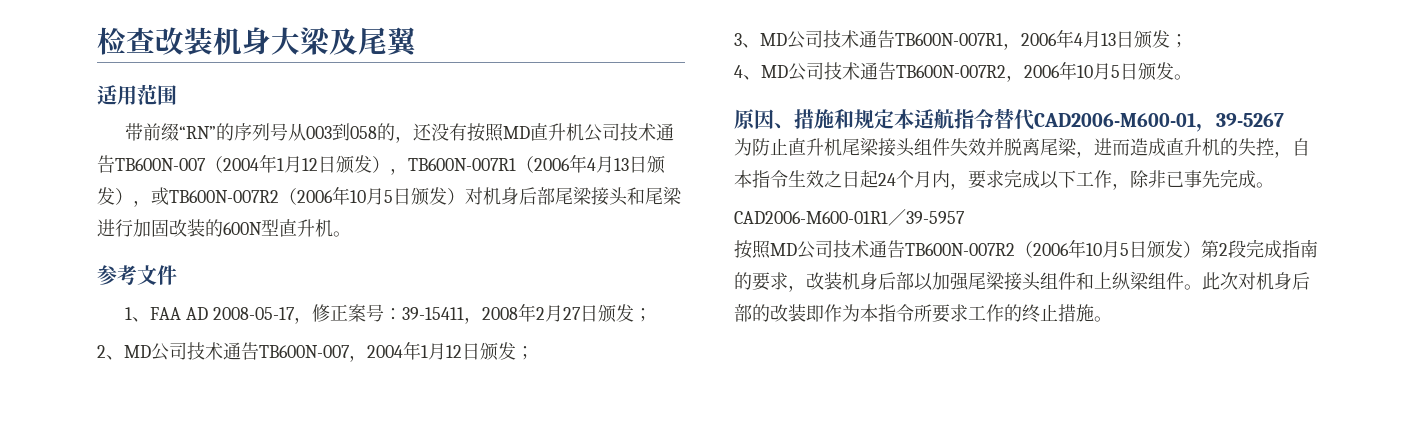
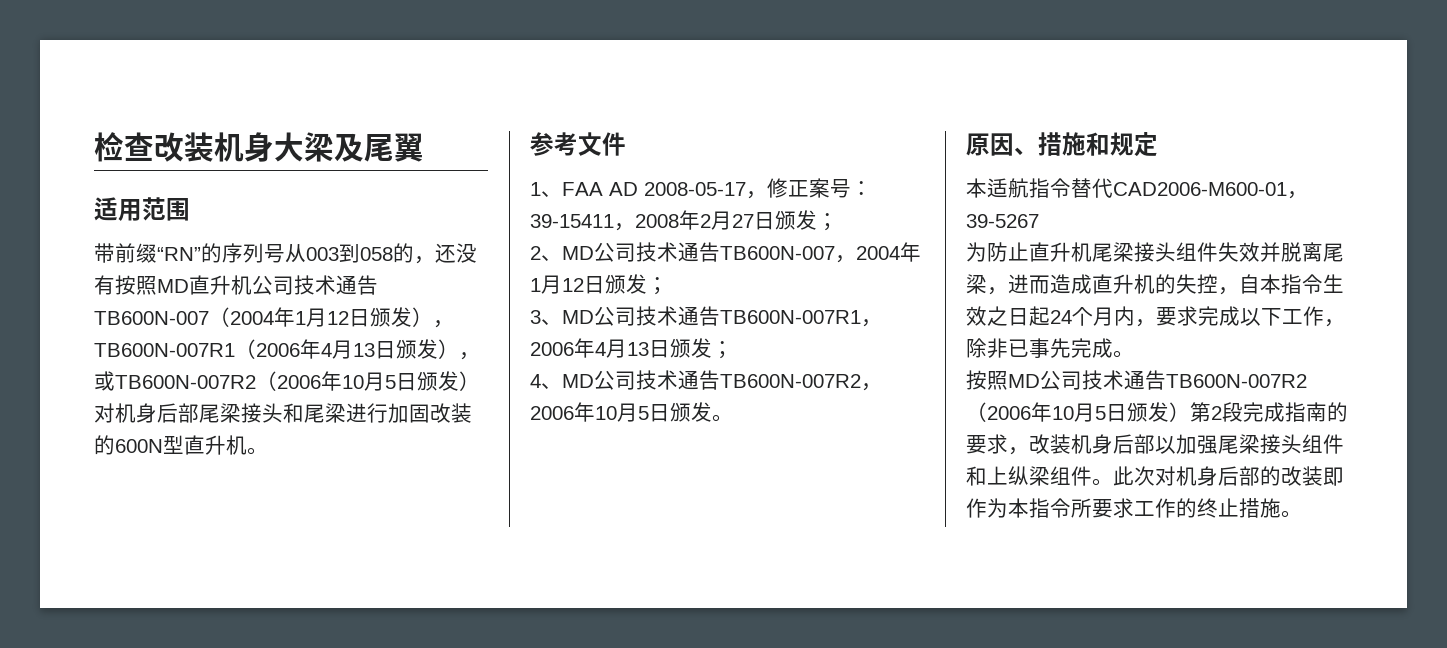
(894, 119) none -> (1158, 144) //
[734,209,965,226] // CAD2006-M600-01R1／39-5957 -> (1134, 354) none

